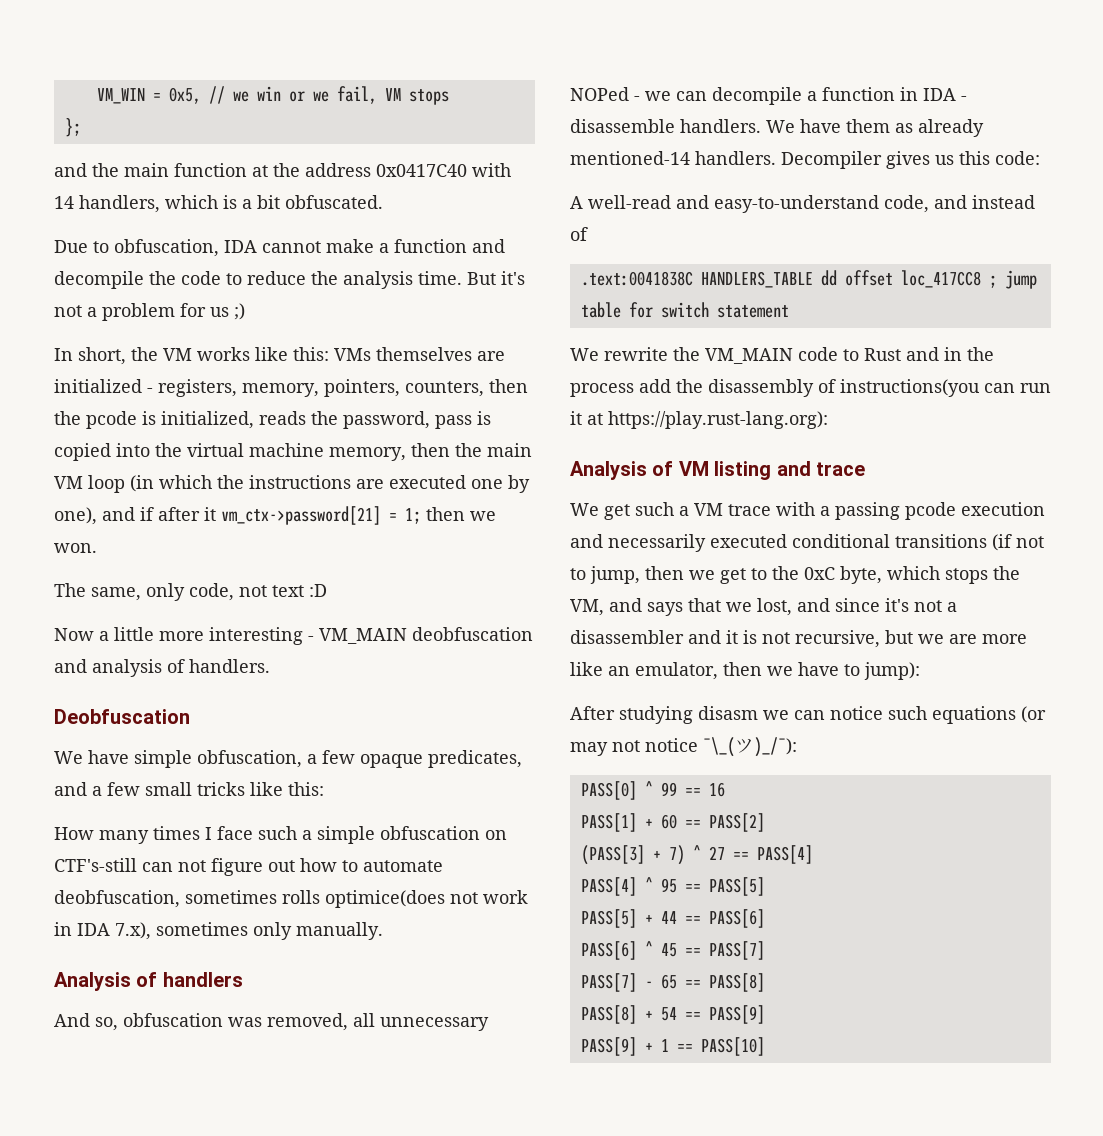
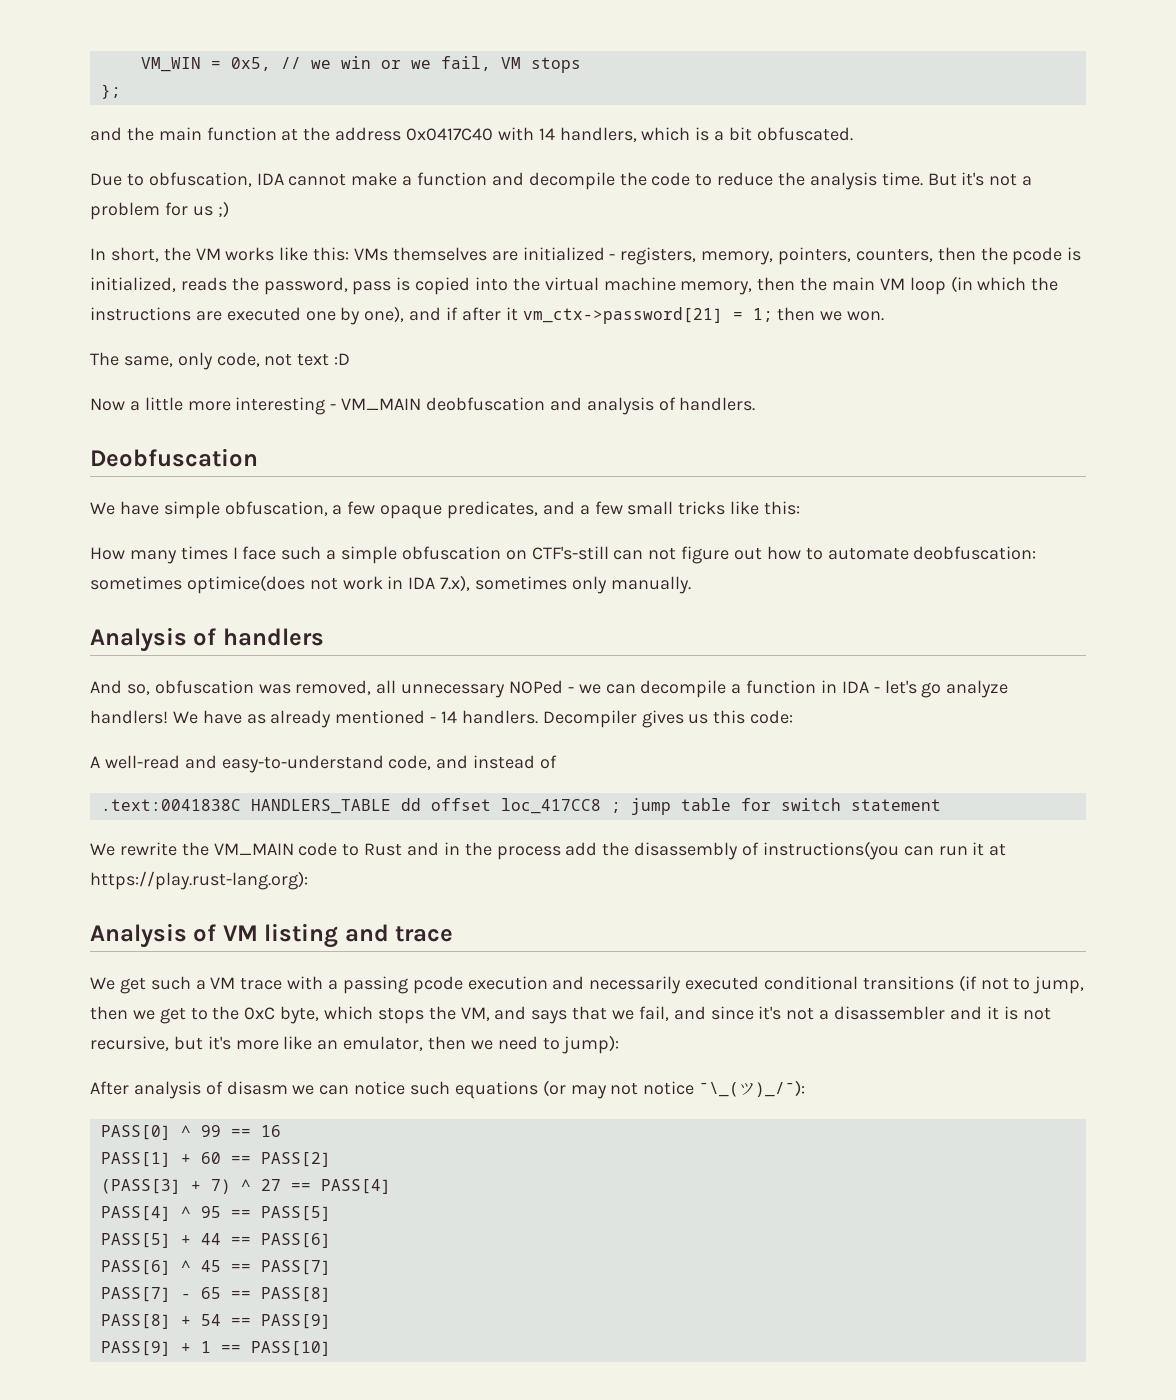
[54,890,320,908] deobfuscation, sometimes rolls -> [913,546,1037,560] [90,576,182,590] deobfuscation: sometimes
[570,119,890,133] disassemble handlers. We have them -> [884,680,1009,698] [90,710,242,724] let's go analyze handlers! We have
[570,151,690,165] mentioned-14 -> [335,710,458,724] mentioned - 14
[757,598,792,616] lost, -> [638,1006,669,1021] fail,
[918,634,977,644] we are -> [207,1036,231,1050] it's
[798,662,839,676] have -> [497,1036,538,1050] need
[619,706,693,724] studying -> [133,1081,223,1099] analysis of

